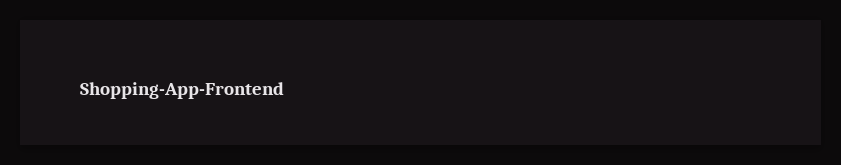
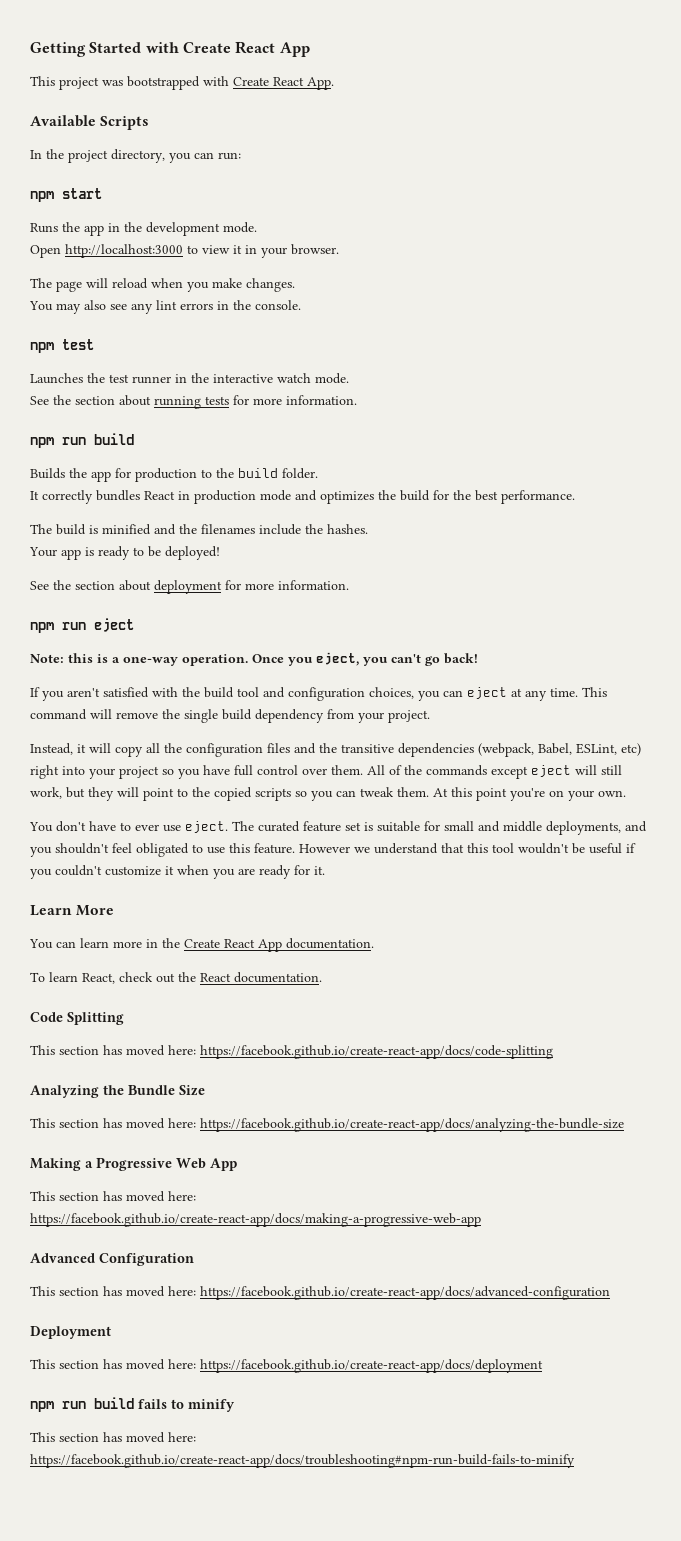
[80,82,284,99] Shopping-App-Frontend -> [30,41,310,57] [30,76,334,90] [30,115,150,130] [30,149,241,163] [30,188,102,202] [30,222,257,236] [30,244,339,258] [30,278,295,292] [29,300,301,314] [30,339,94,353] [30,373,349,384] [30,395,357,409] [30,433,134,448] [30,468,318,482] [30,490,575,504] [30,524,368,535] [29,546,220,560] [30,580,349,594] [30,618,134,633] [30,652,478,666] [30,687,607,701] [30,709,430,723] [30,743,641,757] [30,765,622,779] [30,787,626,801] [29,821,647,835] [30,843,636,857] [30,865,325,879] [30,905,115,916] [29,938,374,952] [30,972,322,984] [30,1012,124,1025] [30,1045,553,1059] [30,1085,205,1098] [30,1118,624,1132] [30,1157,237,1171] [30,1191,196,1202] [30,1213,481,1227] [30,1253,194,1266] [30,1286,610,1300] [30,1326,111,1339] [30,1359,543,1373] [30,1397,235,1412] [30,1432,196,1443] [30,1454,575,1468] Getting Started with Create React App // This project was bootstrapped with Create React App. // Available Scripts // In the project directory, you can run: // npm start // Runs the app in the development mode. // Open http://localhost:3000 to view it in your browser. // The page will reload when you make changes. // You may also see any lint errors in the console. // npm test // Launches the test runner in the interactive watch mode. // See the section about running tests for more information. // npm run build // Builds the app for production to the build folder. // It correctly bundles React in production mode and optimizes the build for the best performance. // The build is minified and the filenames include the hashes. // Your app is ready to be deployed! // See the section about deployment for more information. // npm run eject // Note: this is a one-way operation. Once you eject, you can't go back! // If you aren't satisfied with the build tool and configuration choices, you can eject at any time. This command will remove the single build dependency from your project. // Instead, it will copy all the configuration files and the transitive dependencies (webpack, Babel, ESLint, etc) right into your project so you have full control over them. All of the commands except eject will still work, but they will point to the copied scripts so you can tweak them. At this point you're on your own. // You don't have to ever use eject. The curated feature set is suitable for small and middle deployments, and you shouldn't feel obligated to use this feature. However we understand that this tool wouldn't be useful if you couldn't customize it when you are ready for it. // Learn More // You can learn more in the Create React App documentation. // To learn React, check out the React documentation. // Code Splitting // This section has moved here: https://facebook.github.io/create-react-app/docs/code-splitting // Analyzing the Bundle Size // This section has moved here: https://facebook.github.io/create-react-app/docs/analyzing-the-bundle-size // Making a Progressive Web App // This section has moved here: https://facebook.github.io/create-react-app/docs/making-a-progressive-web-app // Advanced Configuration // This section has moved here: https://facebook.github.io/create-react-app/docs/advanced-configuration // Deployment // This section has moved here: https://facebook.github.io/create-react-app/docs/deployment // npm run build fails to minify // This section has moved here: https://facebook.github.io/create-react-app/docs/troubleshooting#npm-run-build-fails-to-minify

